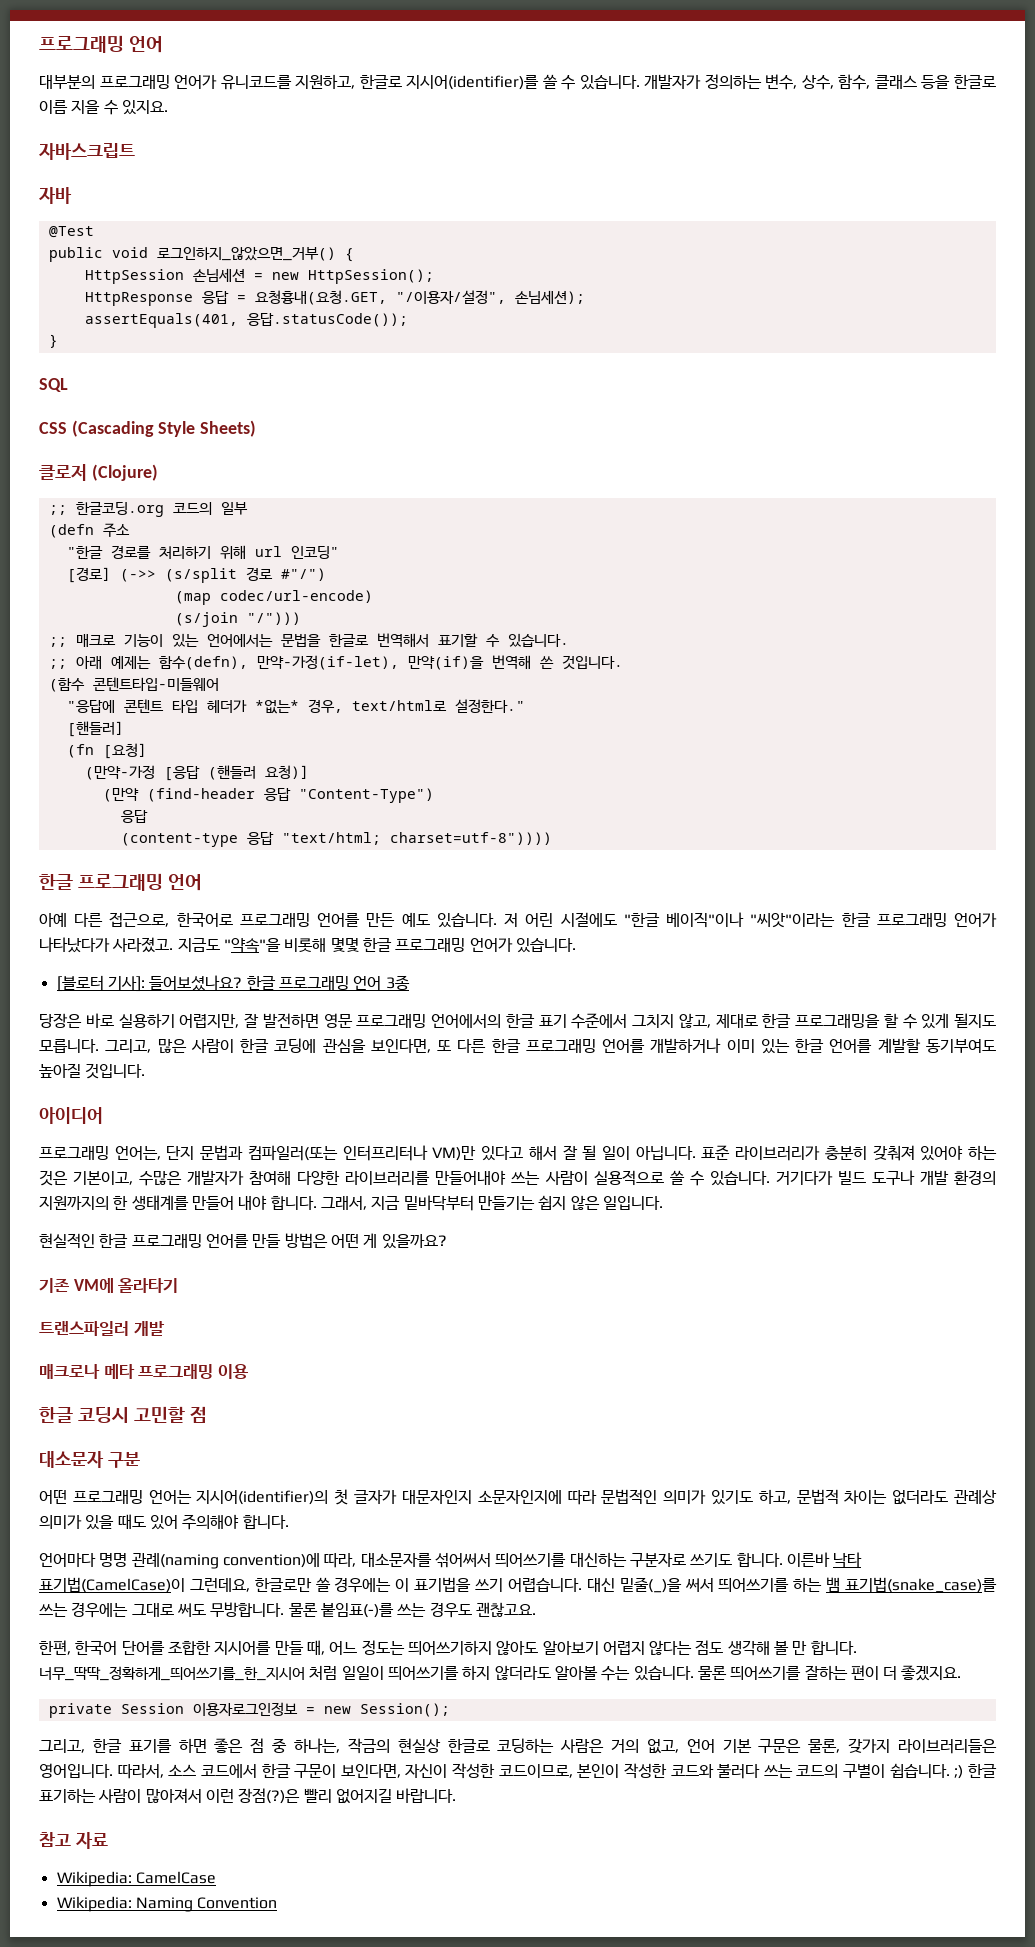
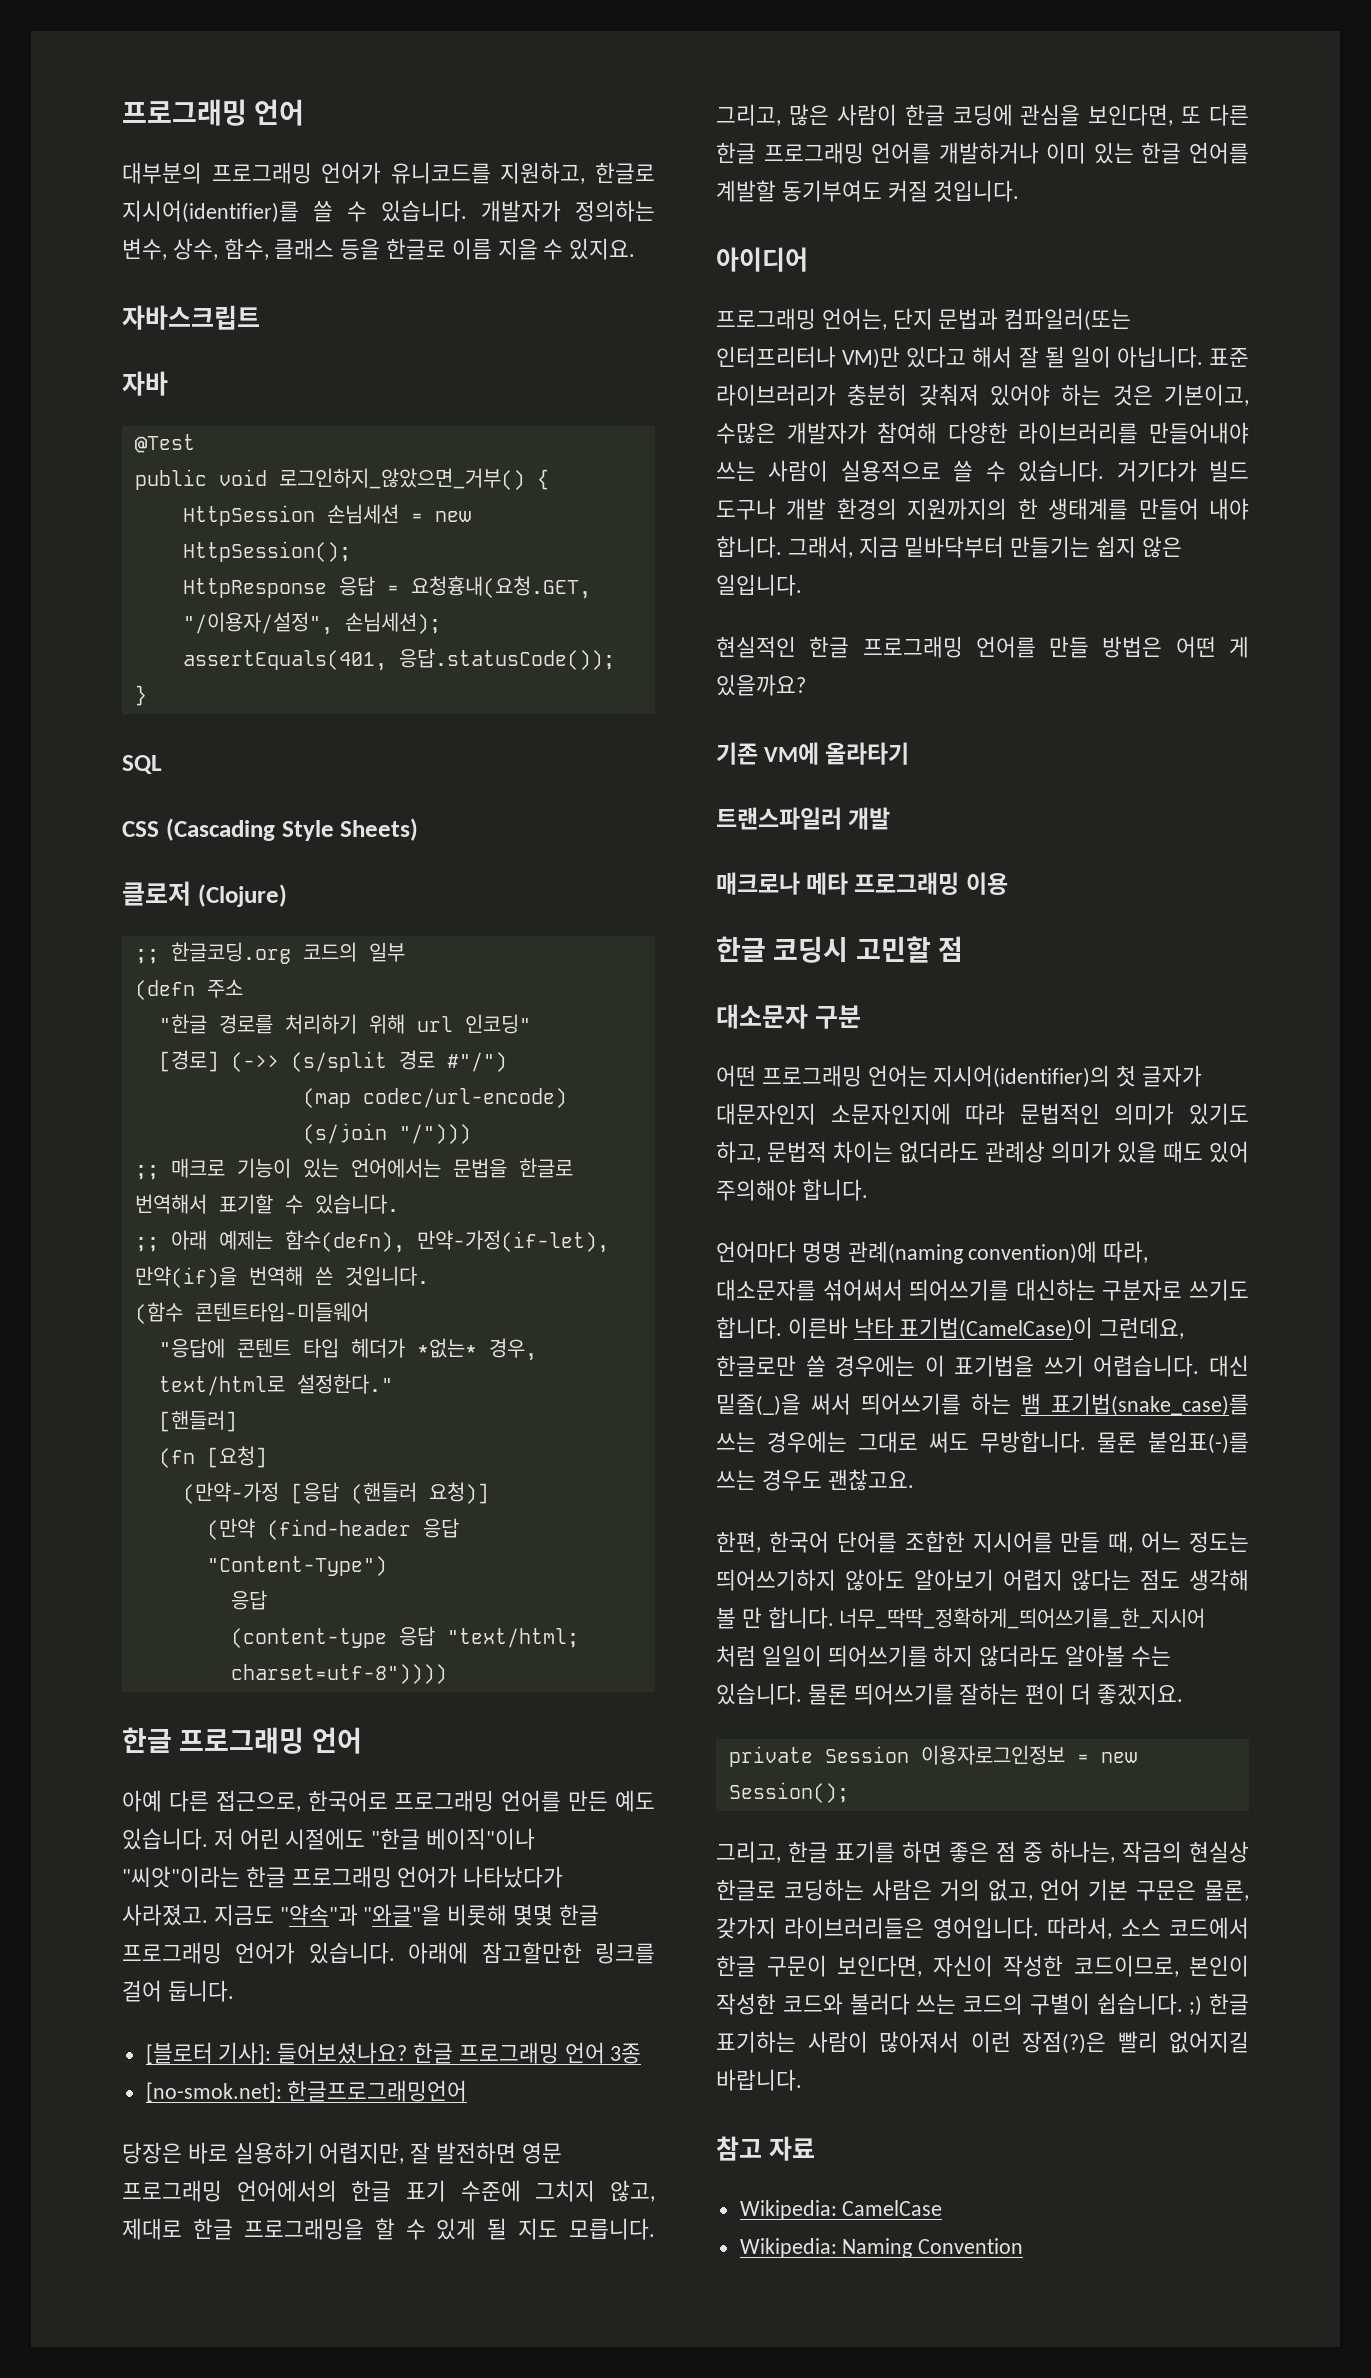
[223,938,281,953] "약속"을 -> [279,1904,442,1926] "약속"과 "와글"을
(576, 945) none -> [408,1942,655,1964] [122,1980,234,2002] 아래에 참고할만한 링크를 걸어 둡니다.
(410, 982) none -> [145,2080,468,2102] // [no-smok.net]: 한글프로그래밍언어
[571,1013,628,1029] 수준에서 -> [460,2180,521,2202] 수준에
[954,1013,996,1028] 될지도 -> [487,2218,559,2240] 될 지도
[39,1063,81,1078] 높아질 -> [887,180,928,202] 커질

